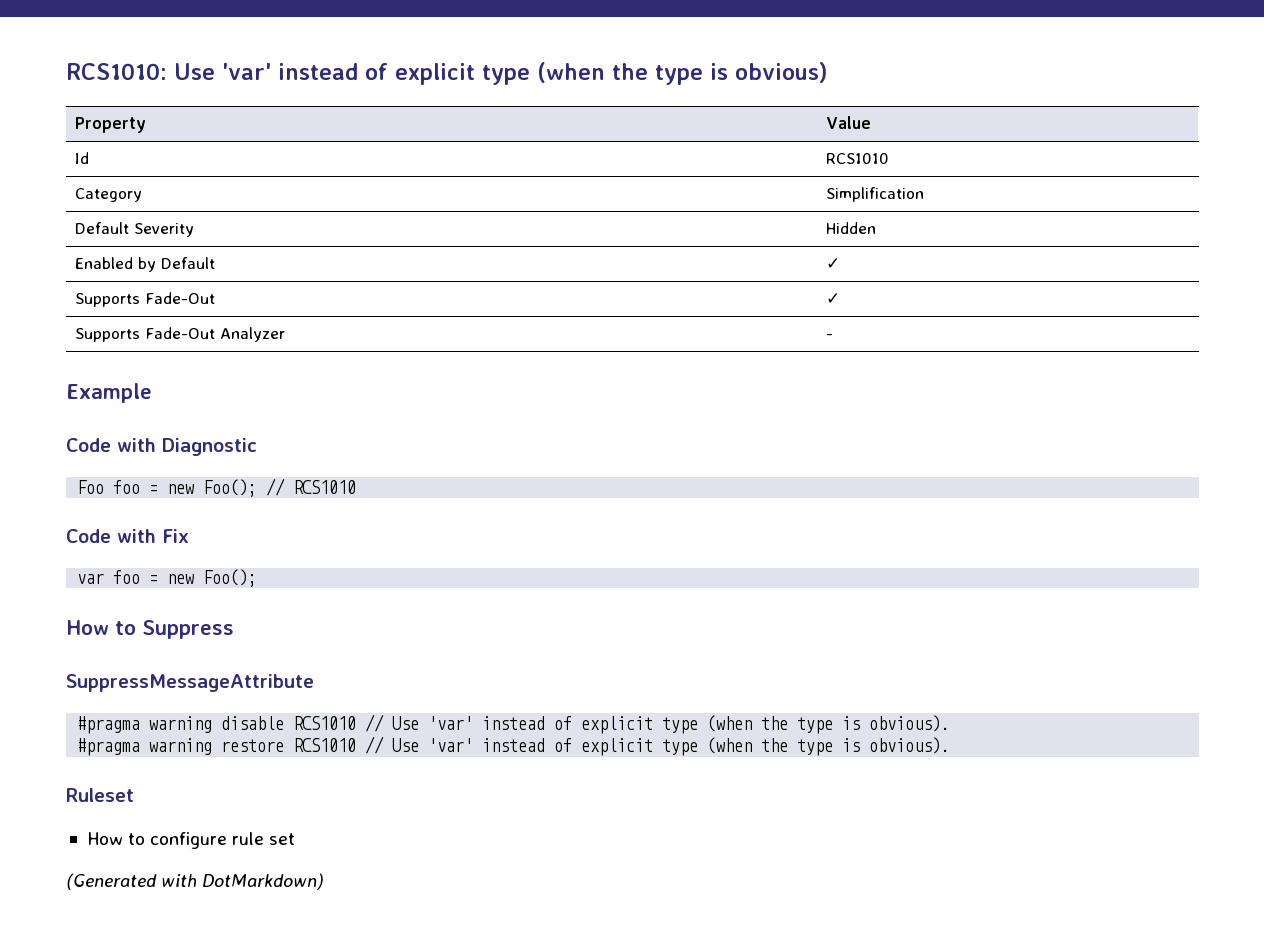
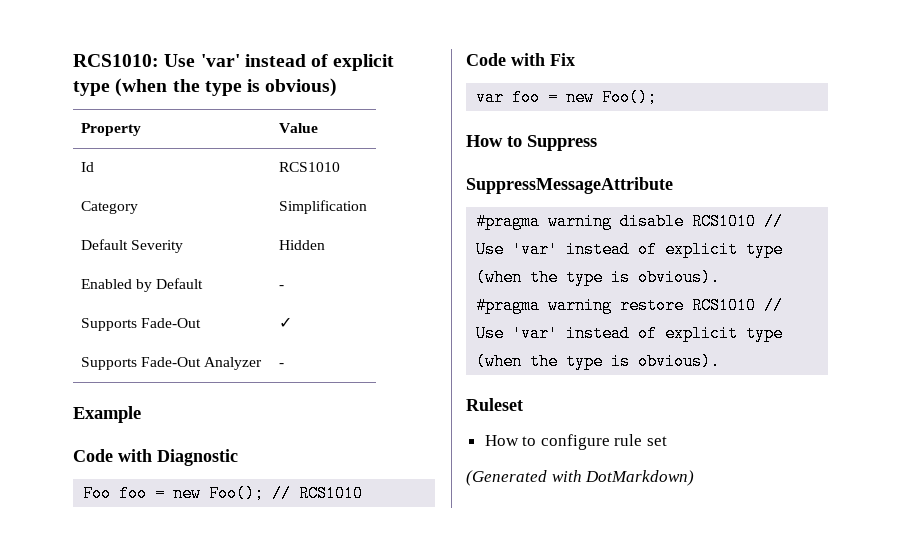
[825,258,840,269] ✓ -> [278,285,284,289] -

